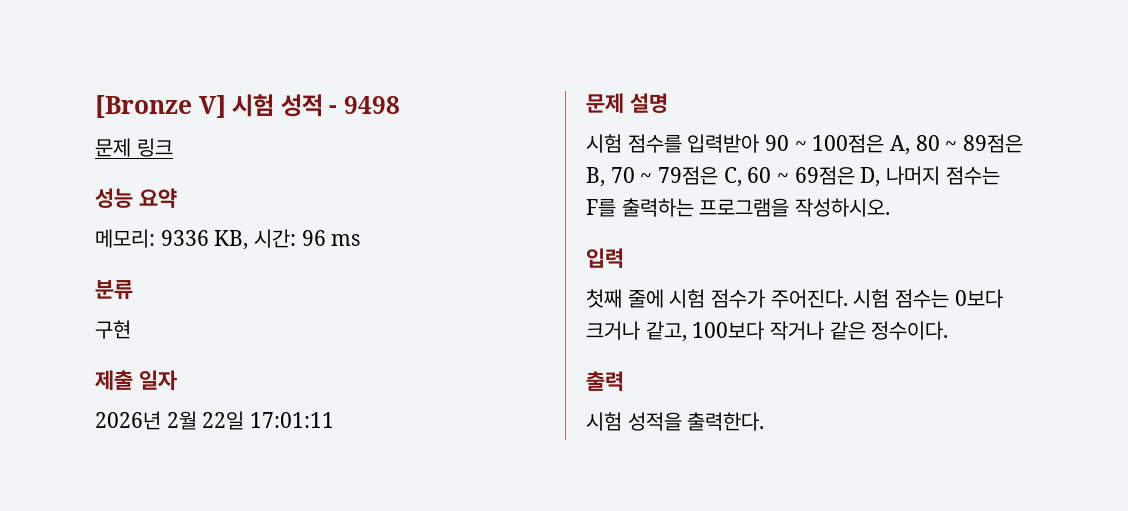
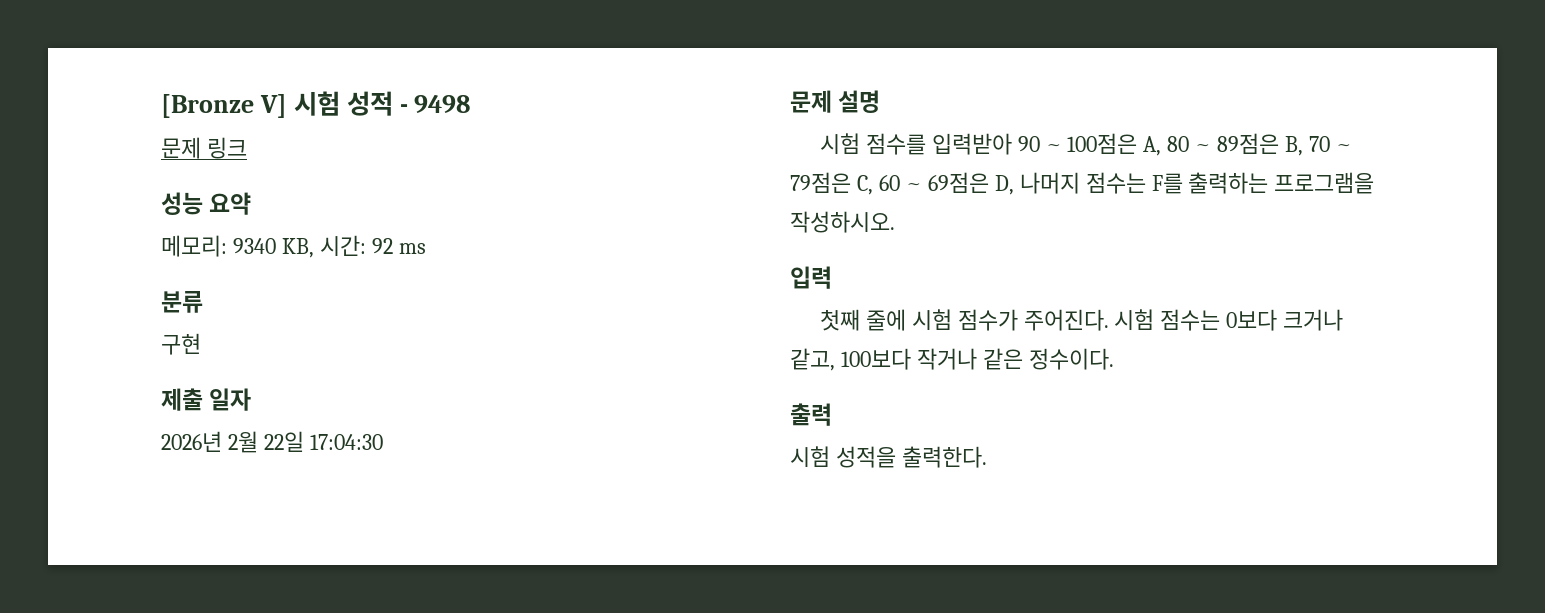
[160,230,209,246] 9336 -> [232,238,276,254] 9340
[301,230,326,246] 96 -> [371,238,393,254] 92
[250,412,335,428] 17:01:11 -> [309,434,383,450] 17:04:30

